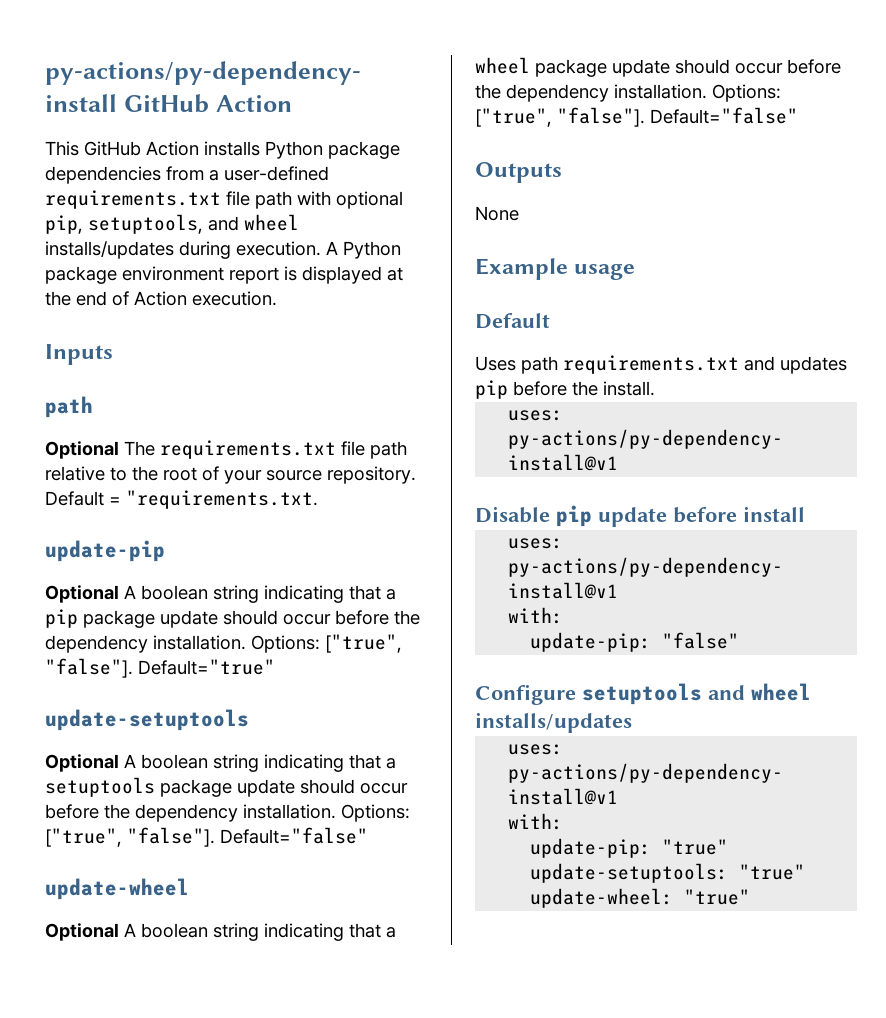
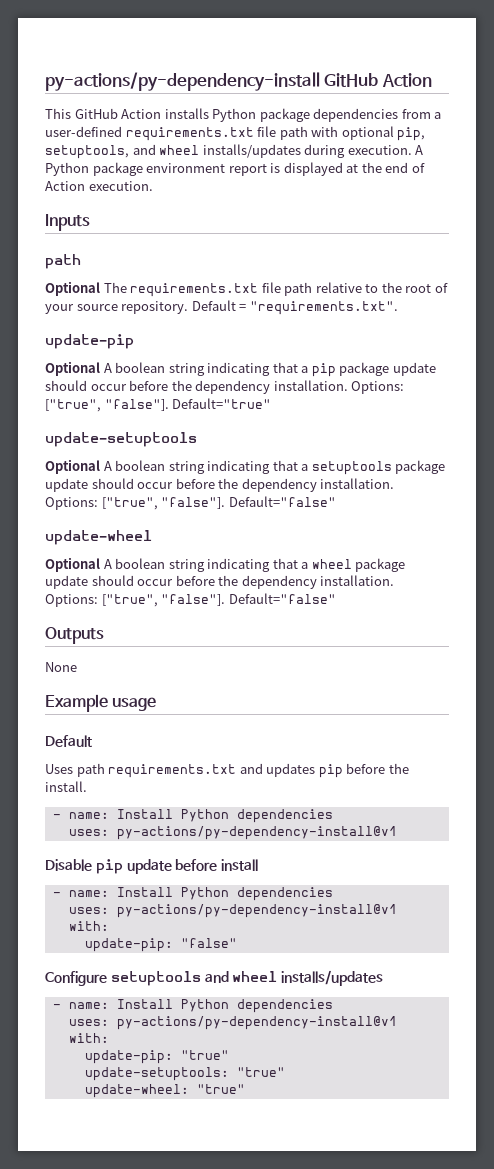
[126,490,318,509] "requirements.txt. -> [249,301,398,315] "requirements.txt".
(655, 388) none -> [52,809,333,823] // - name: Install Python dependencies
(805, 514) none -> [52,887,333,901] // - name: Install Python dependencies
(632, 722) none -> [52,999,333,1013] // - name: Install Python dependencies

